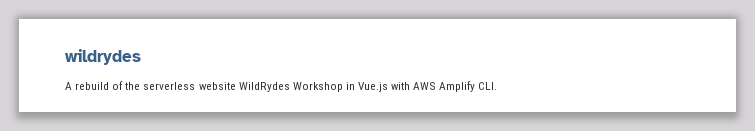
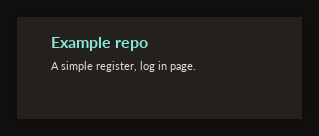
[65,49,141,65] wildrydes -> [51,37,149,51] Example repo
[75,81,498,92] rebuild of the serverless website WildRydes Workshop in Vue.js with AWS Amplify CLI. -> [61,61,196,72] simple register, log in page.

